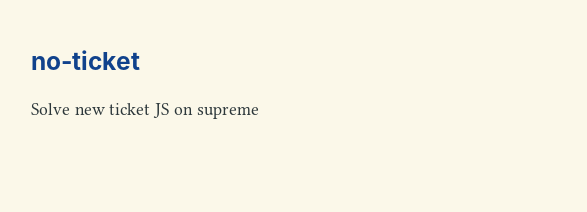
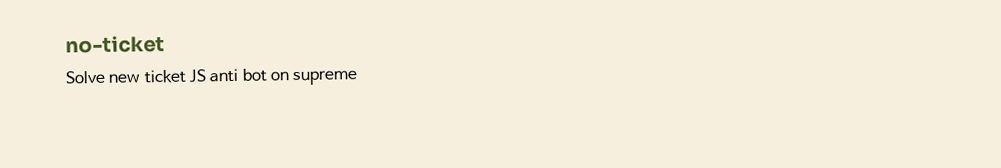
(170, 110) none -> [209,68,267,83] anti bot

